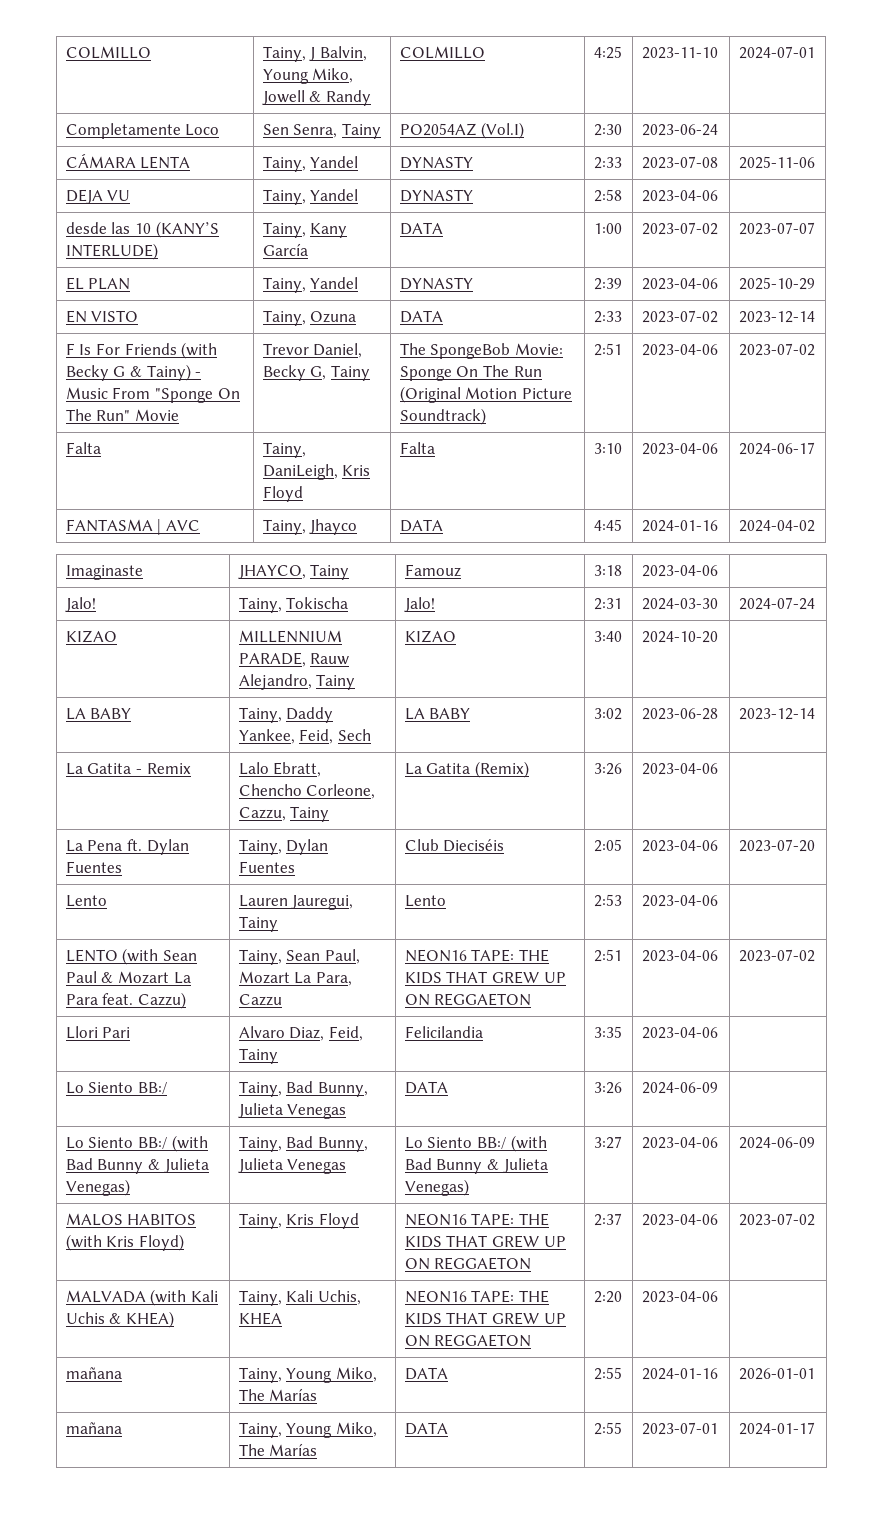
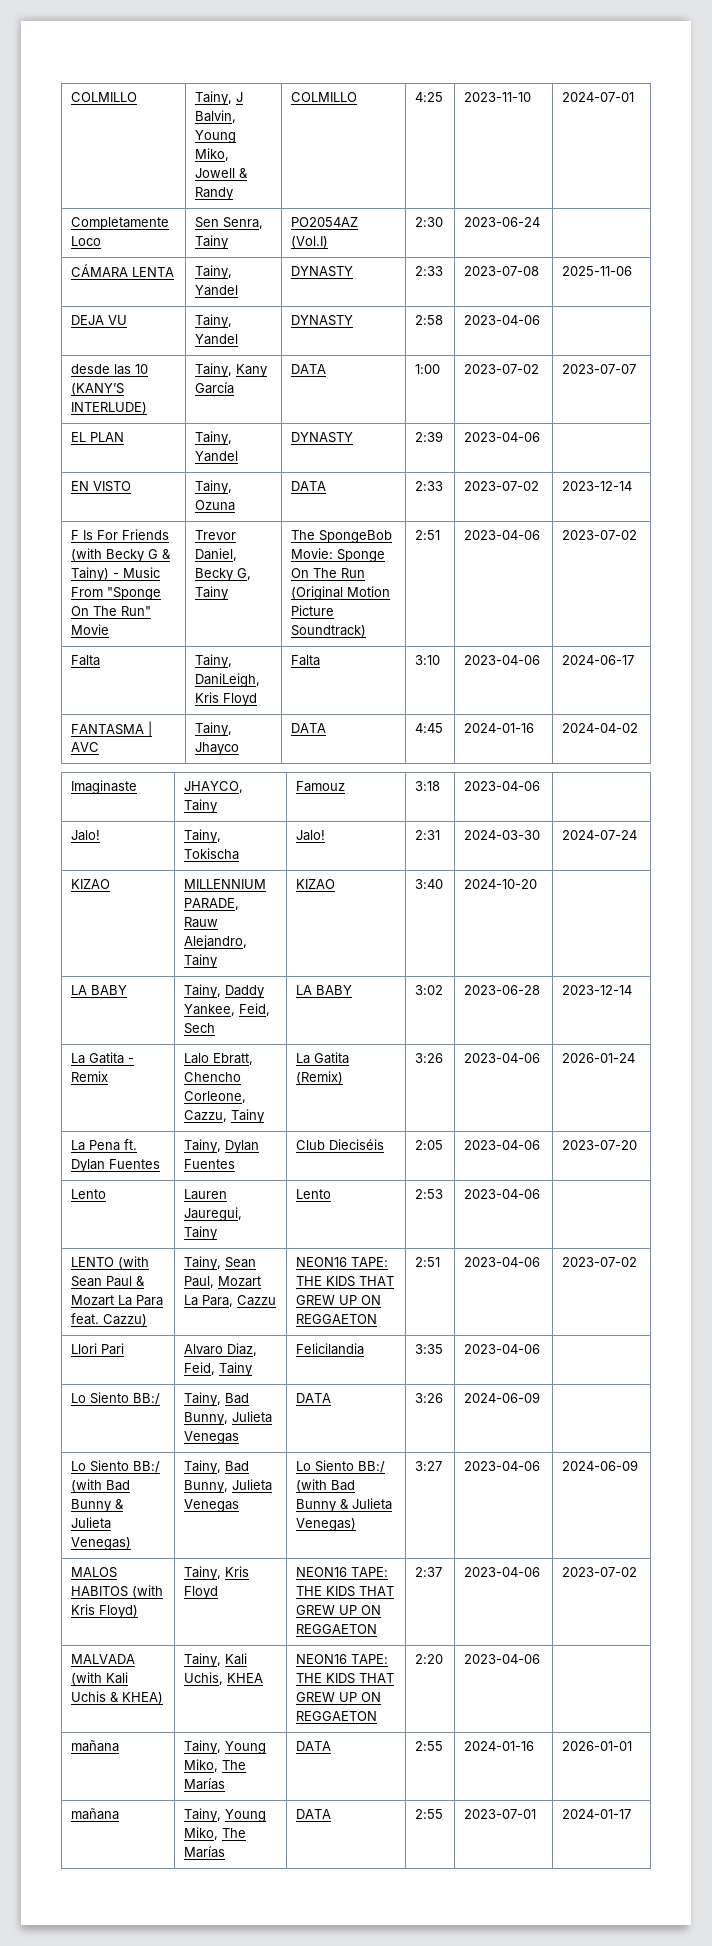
[738,277,815,290] 2025-10-29 -> (541, 437) none
(718, 769) none -> [562,1053,636,1063] 2026-01-24

